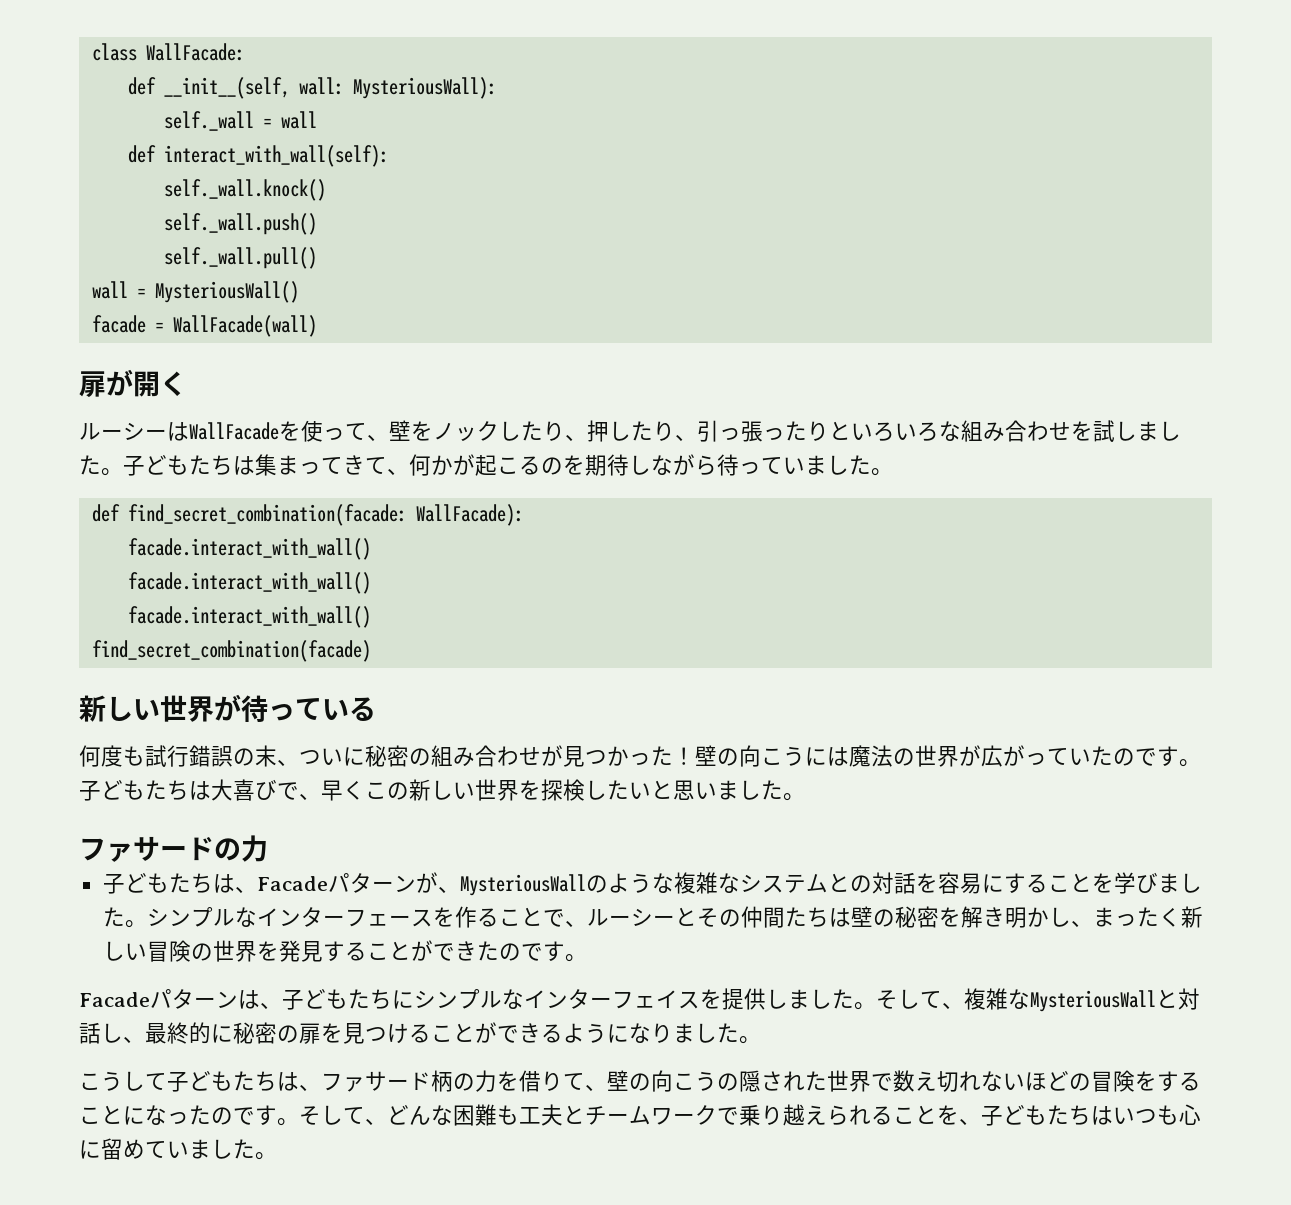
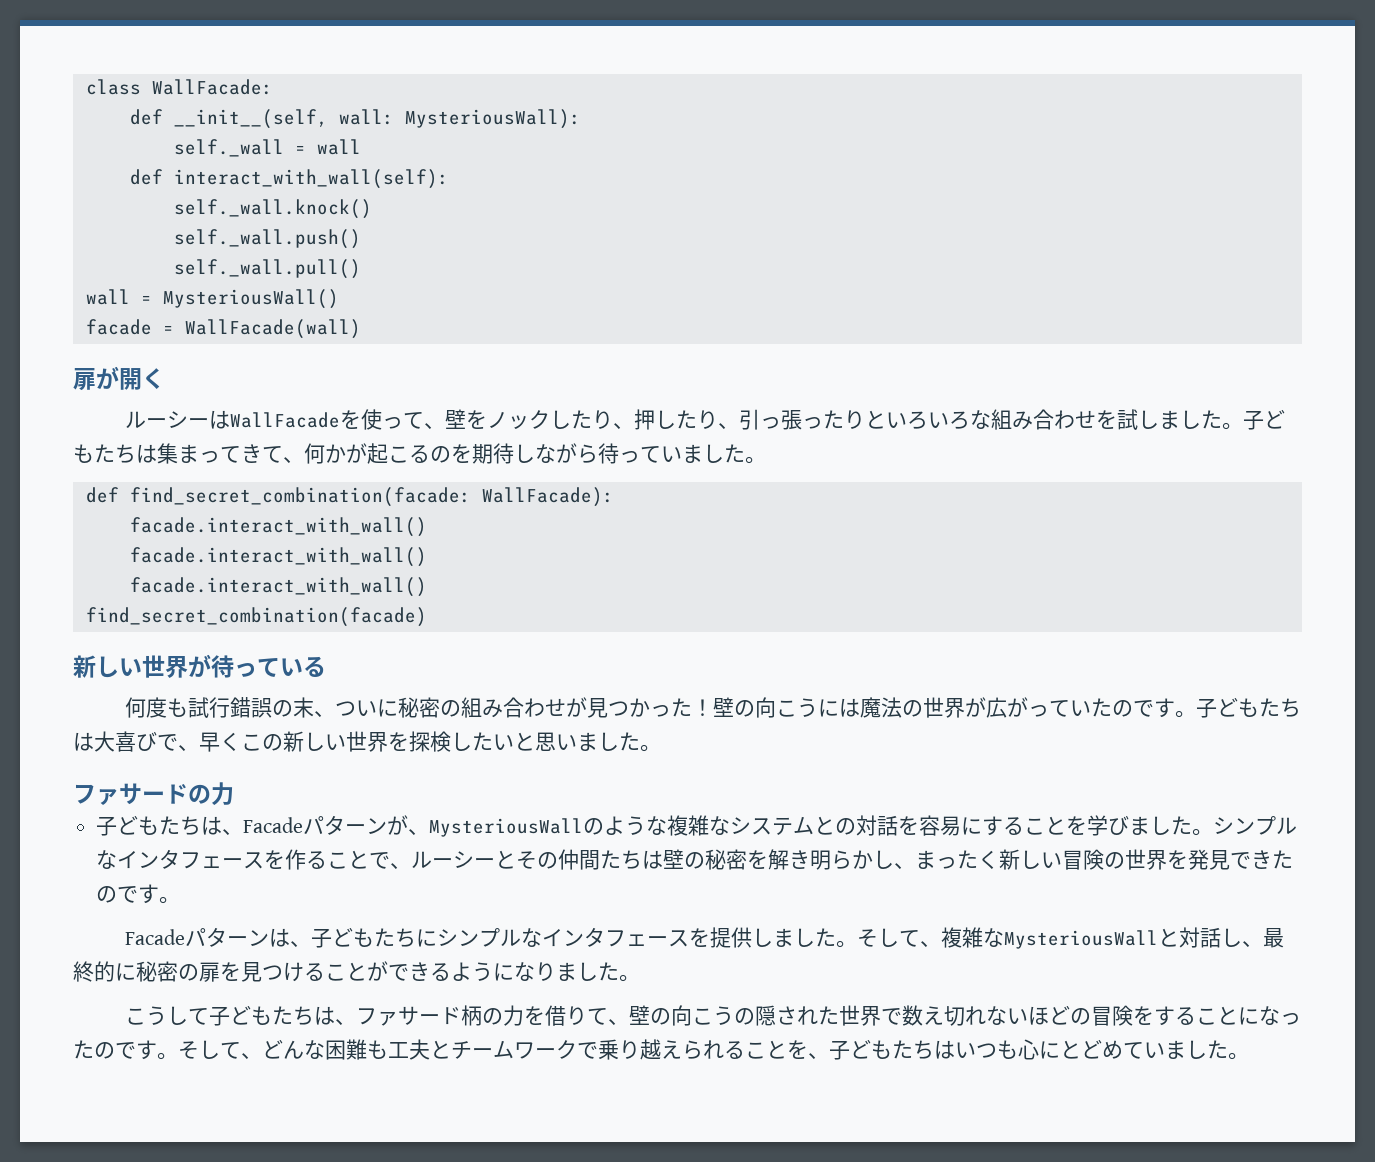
[322,915,345,925] ー -> (181, 859) none
(1027, 917) none -> [831,850,853,870] ら
[322,940,433,961] することが -> (1231, 860) none
[589,990,678,1009] ーフェイ -> [605,930,669,947] フェー
[101,1138,123,1160] 留 -> [1060,1039,1102,1059] とど

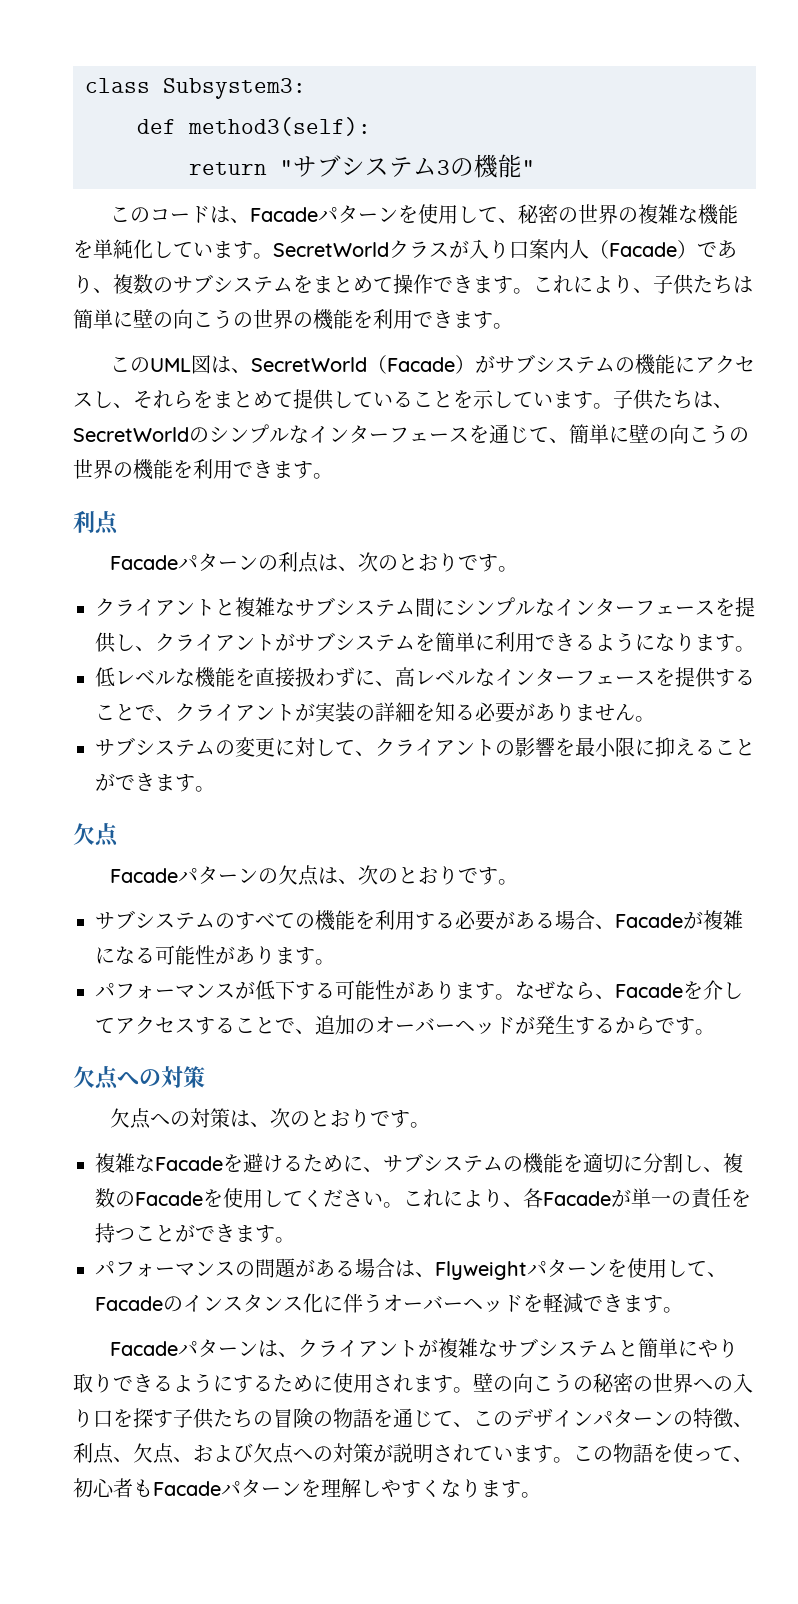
[151,79,273,95] [129,109,581,129] [173,139,361,157] [129,169,449,189] [173,199,372,219] [173,229,361,249] [173,259,361,279] [85,289,339,309] [85,319,361,339] [73,366,165,391] [125,409,1286,430] [73,443,766,464] [85,487,614,507] [129,517,427,537] [129,547,427,567] [129,577,427,597] [85,607,427,627] [73,654,326,678] [125,697,1302,718] [73,731,661,752] [73,782,234,806] [96,815,1298,837] [96,849,1294,870] [96,886,139,903] WallFacade: // def __init__(self, wall: MysteriousWall): // self._wall = wall // def interact_with_wall(self): // self._wall.knock() // self._wall.push() // self._wall.pull() // wall = MysteriousWall() // facade = WallFacade(wall) // 扉が開く // ルーシーはWallFacadeを使って、壁をノックしたり、押したり、引っ張ったりといろいろな組み合わせを試しました。子どもたちは集まってきて、何かが起こるのを期待しながら待っていました。 // def find_secret_combination(facade: WallFacade): // facade.interact_with_wall() // facade.interact_with_wall() // facade.interact_with_wall() // find_secret_combination(facade) // 新しい世界が待っている // 何度も試行錯誤の末、ついに秘密の組み合わせが見つかった！壁の向こうには魔法の世界が広がっていたのです。子どもたちは大喜びで、早くこの新しい世界を探検したいと思いました。 // ファサードの力 // 子どもたちは、Facadeパターンが、MysteriousWallのような複雑なシステムとの対話を容易にすることを学びました。シンプルなインタフェースを作ることで、ルーシーとその仲間たちは壁の秘密を解き明らかし、まったく新しい冒険の世界を発見できたので -> [163,78,306,99] [137,117,371,136] [189,154,535,178] [110,204,739,225] [73,239,737,259] [73,274,753,295] [73,309,513,330] [110,354,756,375] [73,389,733,410] [73,424,749,444] [73,459,333,480] [73,510,119,535] [110,552,519,573] [95,597,755,617] [95,632,755,653] [95,667,755,688] [95,702,655,723] [95,737,755,757] [95,773,215,792] [73,823,119,847] [110,865,519,886] [95,910,743,931] [95,945,335,965] [95,980,743,1000] [95,1015,715,1035] [73,1066,205,1090] [110,1108,431,1129] [95,1153,743,1174] [95,1188,751,1209] [95,1223,295,1243] [95,1258,727,1280] [95,1293,643,1313] Subsystem3: // def method3(self): // return "サブシステム3の機能" // このコードは、Facadeパターンを使用して、秘密の世界の複雑な機能を単純化しています。SecretWorldクラスが入り口案内人（Facade）であり、複数のサブシステムをまとめて操作できます。これにより、子供たちは簡単に壁の向こうの世界の機能を利用できます。 // このUML図は、SecretWorld（Facade）がサブシステムの機能にアクセスし、それらをまとめて提供していることを示しています。子供たちは、SecretWorldのシンプルなインターフェースを通じて、簡単に壁の向こうの世界の機能を利用できます。 // 利点 // Facadeパターンの利点は、次のとおりです。 // クライアントと複雑なサブシステム間にシンプルなインターフェースを提供し、クライアントがサブシステムを簡単に利用できるようになります。 // 低レベルな機能を直接扱わずに、高レベルなインターフェースを提供することで、クライアントが実装の詳細を知る必要がありません。 // サブシステムの変更に対して、クライアントの影響を最小限に抑えることができます。 // 欠点 // Facadeパターンの欠点は、次のとおりです。 // サブシステムのすべての機能を利用する必要がある場合、Facadeが複雑になる可能性があります。 // パフォーマンスが低下する可能性があります。なぜなら、Facadeを介してアクセスすることで、追加のオーバーヘッドが発生するからです。 // 欠点への対策 // 欠点への対策は、次のとおりです。 // 複雑なFacadeを避けるために、サブシステムの機能を適切に分割し、複数のFacadeを使用してください。これにより、各Facadeが単一の責任を持つことができます。 // パフォーマンスの問題がある場合は、Flyweightパターンを使用して、Facadeのインスタンス化に伴うオーバーヘッドを軽減できま
[311,927,1285,949] [73,961,640,982] [125,1005,1302,1026] [73,1039,1228,1060] 子どもたちにシンプルなインタフェースを提供しました。そして、複雑なMysteriousWallと対話し、最終的に秘密の扉を見つけることができるようになりました。 // こうして子どもたちは、ファサード柄の力を借りて、壁の向こうの隠された世界で数え切れないほどの冒険をすることになったのです。そして、どんな困難も工夫とチームワークで乗り越えられることを、子どもたちはいつも心にとどめていました -> [298,1338,739,1358] [73,1373,753,1393] [73,1408,753,1429] [73,1443,753,1464] [73,1478,521,1498] クライアントが複雑なサブシステムと簡単にやり取りできるようにするために使用されます。壁の向こうの秘密の世界への入り口を探す子供たちの冒険の物語を通じて、このデザインパターンの特徴、利点、欠点、および欠点への対策が説明されています。この物語を使って、初心者もFacadeパターンを理解しやすくなります

